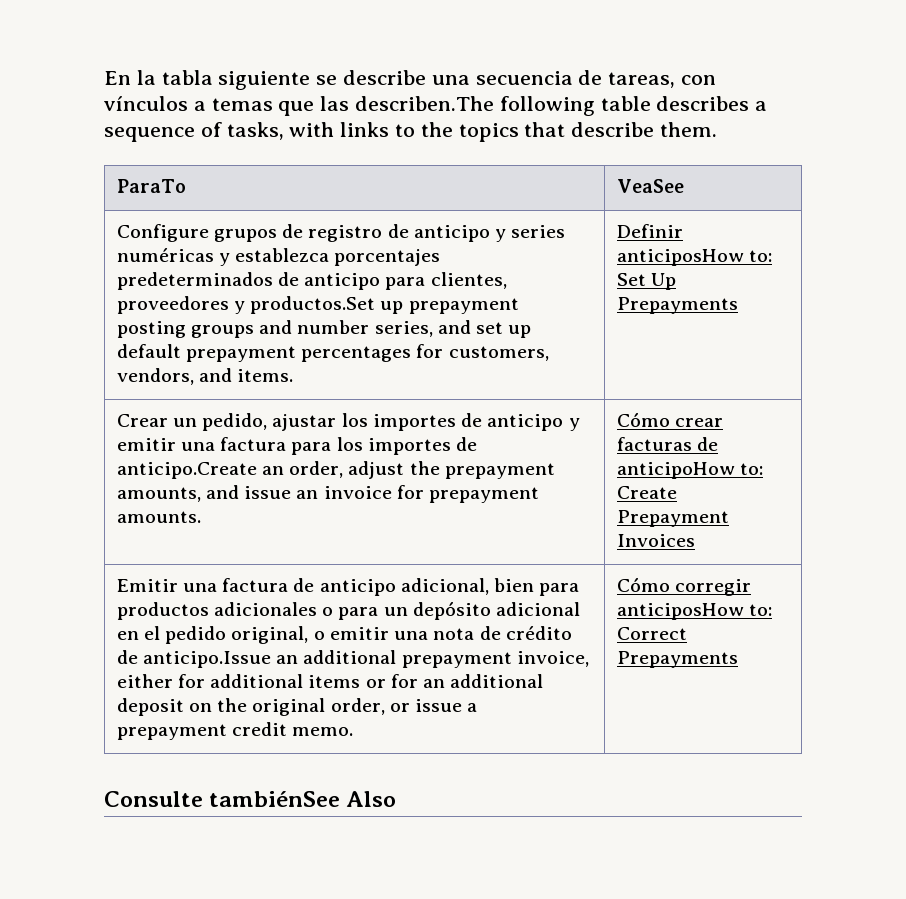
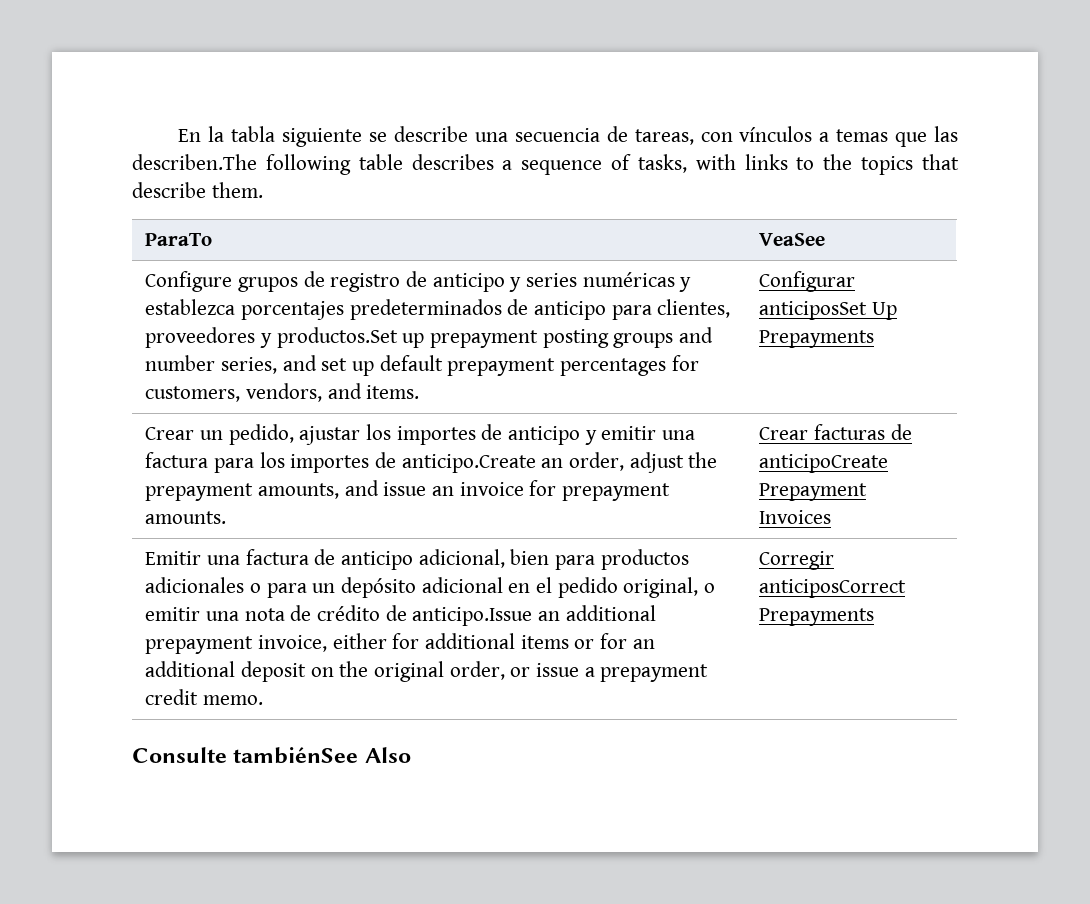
[616,224,683,238] [616,249,772,266] [616,273,646,286] Definir anticiposHow to: Set -> [759,271,856,292] [759,301,868,320] Configurar anticiposSet
[616,412,723,427] [616,437,718,451] [616,462,763,479] [616,486,677,499] Cómo crear facturas de anticipoHow to: Create -> [759,424,912,440] [759,454,889,473] Crear facturas de anticipoCreate
[616,577,751,596] [616,603,772,620] [616,627,687,640] Cómo corregir anticiposHow to: Correct -> [759,551,835,570] [759,579,907,598] Corregir anticiposCorrect

